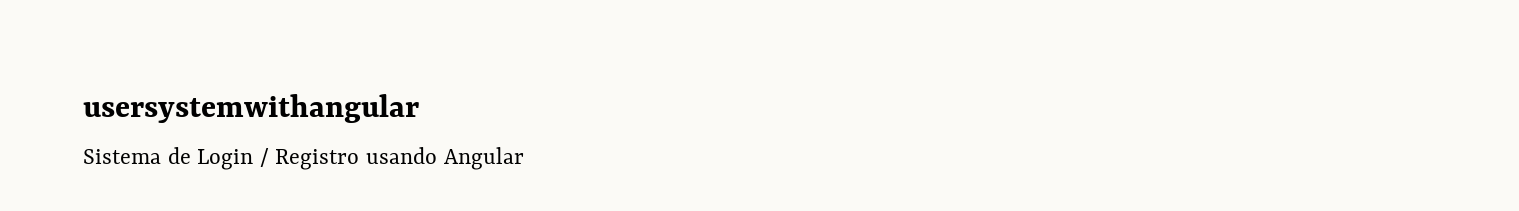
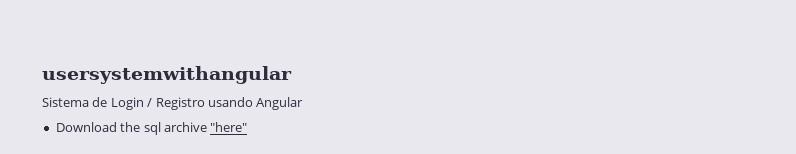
(524, 158) none -> [55,122,248,135] // Download the sql archive "here"

